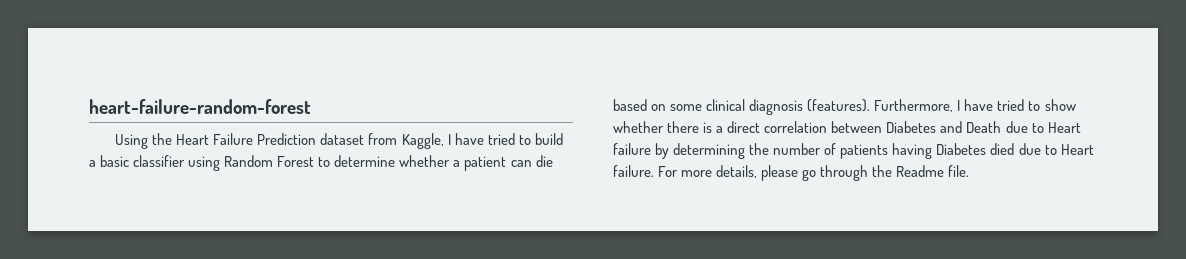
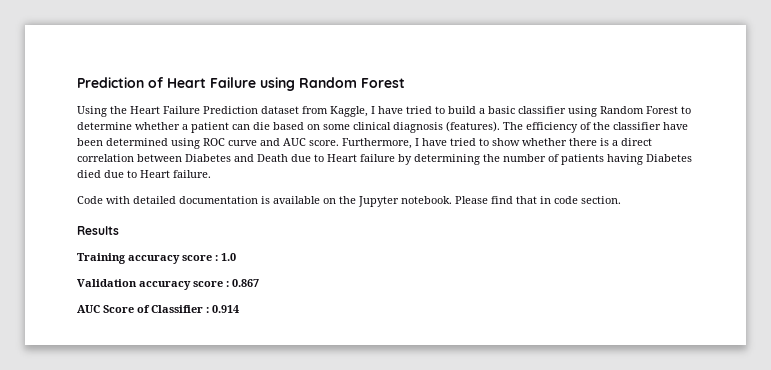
[89,99,311,114] heart-failure-random-forest -> [77,77,405,91] Prediction of Heart Failure using Random Forest
(871, 105) none -> [503,122,688,133] [77,138,339,149] The efficiency of the classifier have been determined using ROC curve and AUC score.
[658,165,970,181] For more details, please go through the Readme file. -> [77,196,621,207] [77,226,119,235] [77,253,236,264] [77,279,259,290] [77,305,239,313] // Code with detailed documentation is available on the Jupyter notebook. Please find that in code section. // Results // Training accuracy score : 1.0 // Validation accuracy score : 0.867 // AUC Score of Classifier : 0.914

